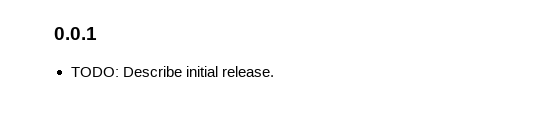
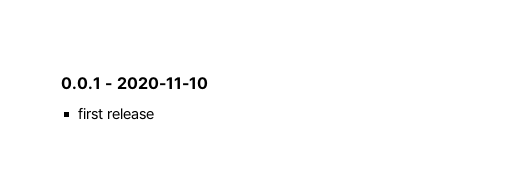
[70,66,274,77] // TODO: Describe initial release. -> [105,77,208,90] [77,107,154,120] - 2020-11-10 // first release

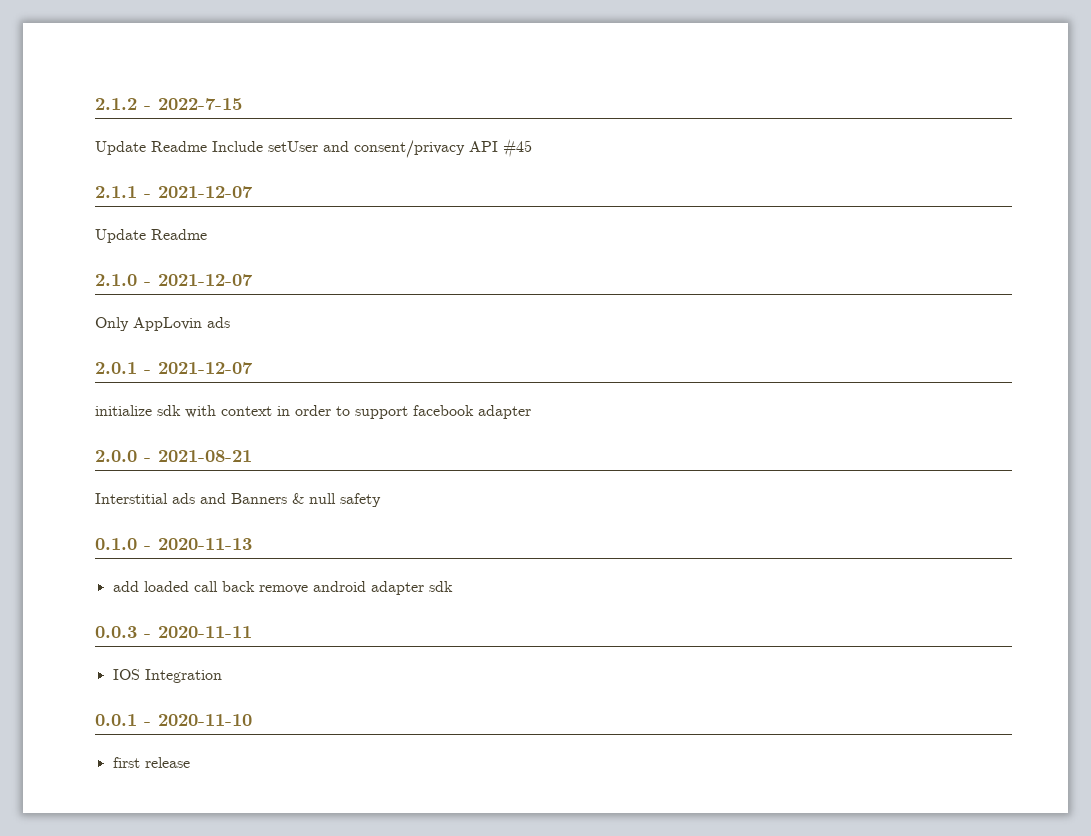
(61, 83) none -> [95,98,242,110] [95,138,532,158] [95,186,253,198] [95,229,207,243] [95,274,253,286] [95,317,230,331] [95,362,253,374] [95,405,531,419] [95,450,252,462] [95,493,381,507] [95,538,252,550] [112,581,453,595] [95,626,252,638] [112,669,222,683] 2.1.2 - 2022-7-15 // Update Readme Include setUser and consent/privacy API #45 // 2.1.1 - 2021-12-07 // Update Readme // 2.1.0 - 2021-12-07 // Only AppLovin ads // 2.0.1 - 2021-12-07 // initialize sdk with context in order to support facebook adapter // 2.0.0 - 2021-08-21 // Interstitial ads and Banners & null safety // 0.1.0 - 2020-11-13 // add loaded call back remove android adapter sdk // 0.0.3 - 2020-11-11 // IOS Integration //

